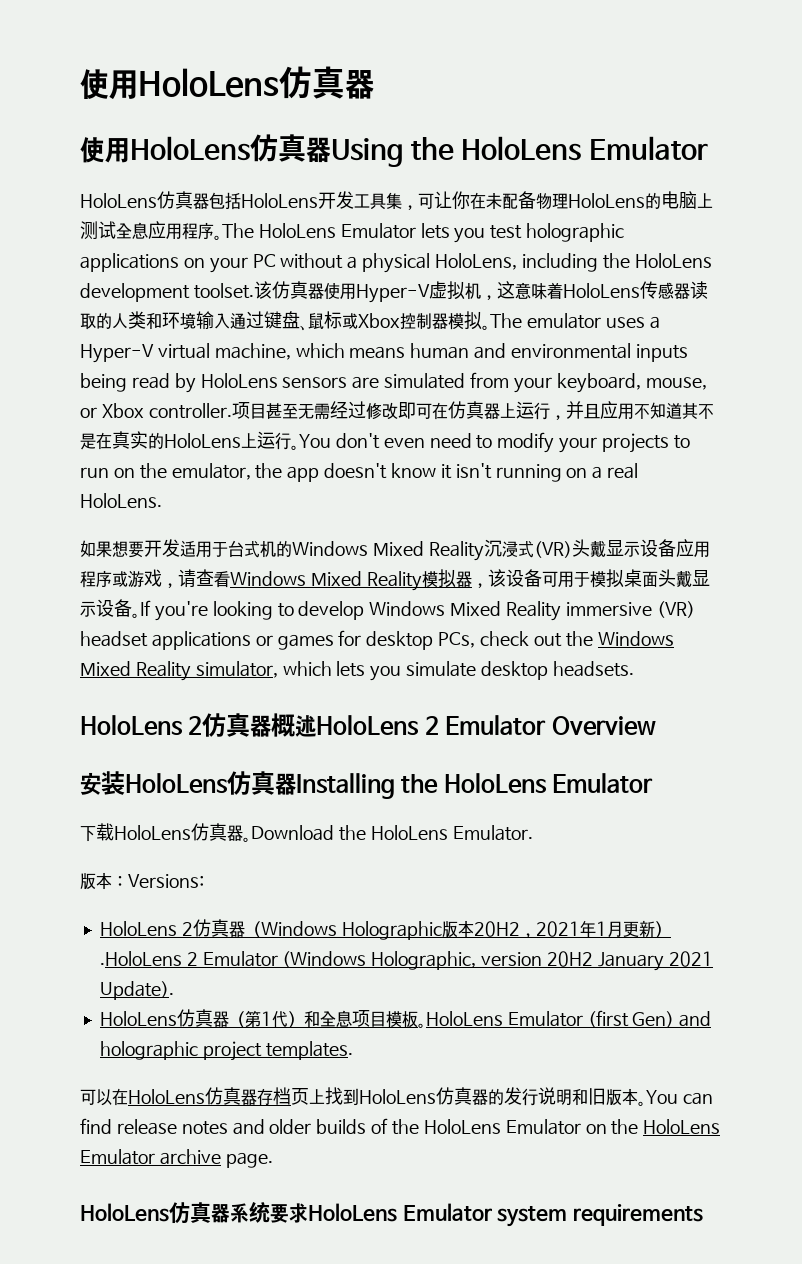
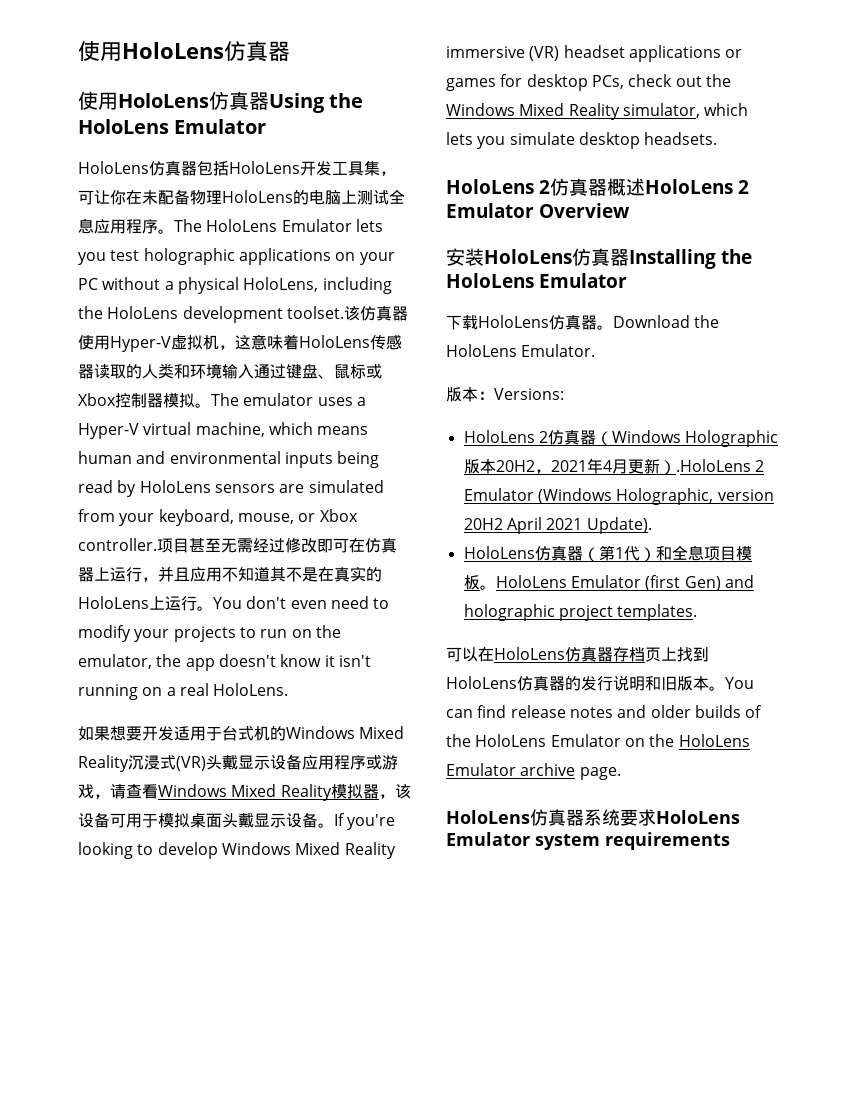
[595,921,607,936] 1 -> [602,460,612,472] 4
[597,952,664,971] January -> [506,517,542,534] April

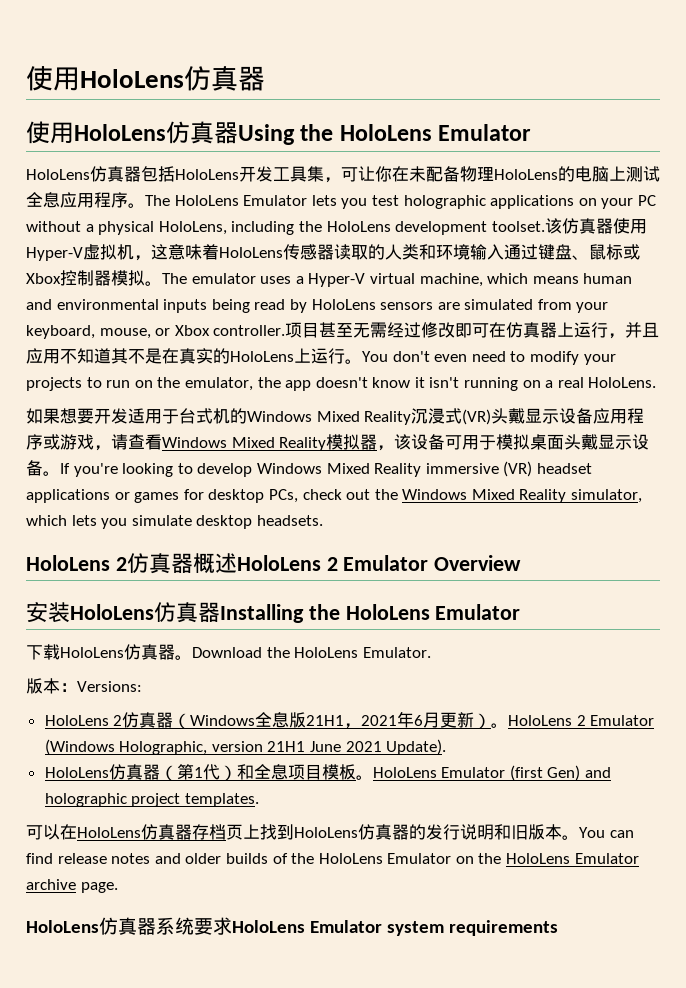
[685,430,779,447] [463,459,535,474] Holographic版本20H2 -> [255,712,345,728] 全息版21H1
[602,460,612,472] 4 -> [414,715,424,726] 6
[675,459,751,472] .HoloLens -> [491,715,573,728] 。HoloLens
[463,517,542,534] 20H2 April -> [267,741,342,752] 21H1 June

